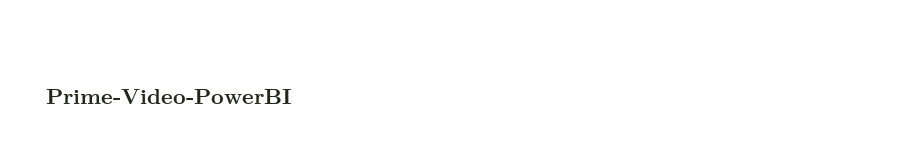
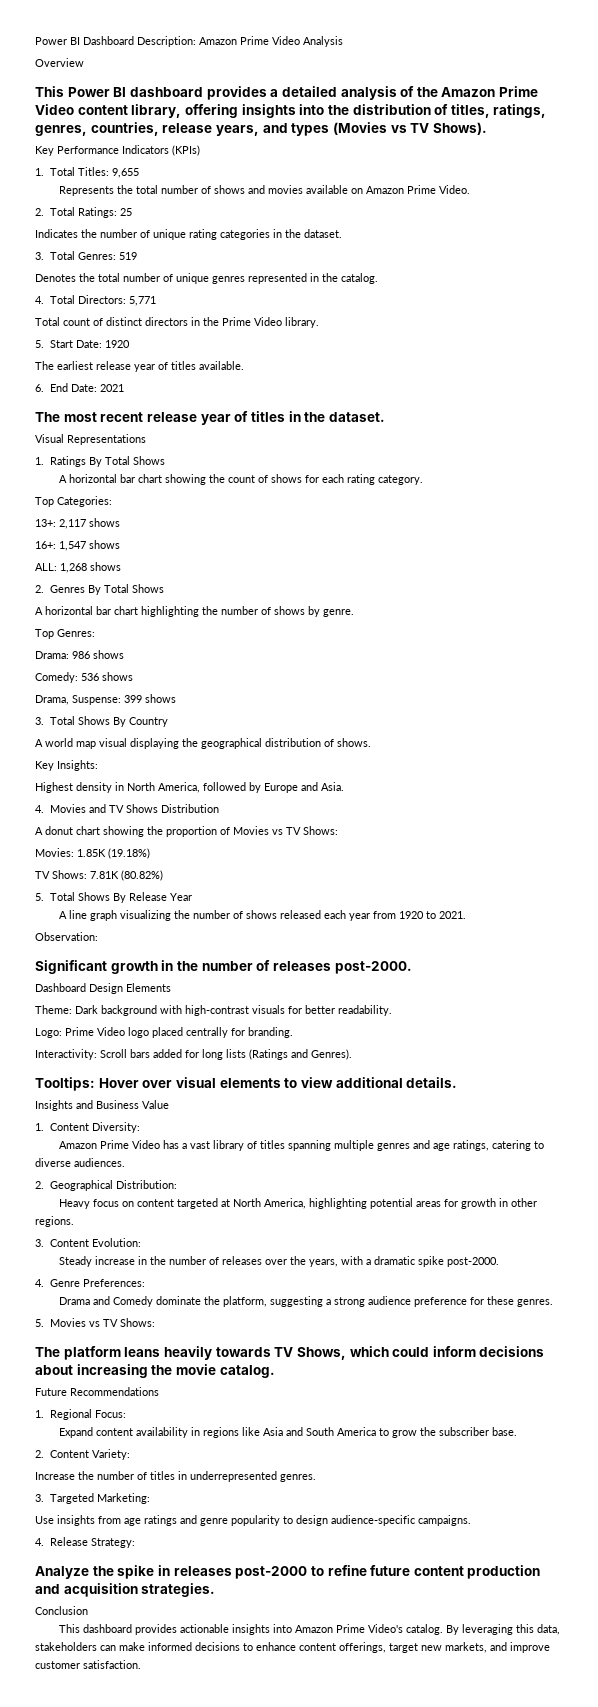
[46,89,292,104] Prime-Video-PowerBI -> [35,36,343,47] [35,58,84,67] [35,86,539,100] [35,104,547,118] [35,122,487,136] [35,145,200,156] [35,167,140,178] [58,185,470,196] [35,207,133,218] [35,229,342,240] [35,251,138,260] [35,273,378,284] [35,295,157,306] [35,317,319,328] [35,340,131,348] [35,361,244,372] [35,383,125,392] [35,411,385,425] [35,434,146,445] [35,456,166,467] [58,474,423,485] [35,496,112,507] [35,518,120,529] [35,540,120,551] [35,562,121,573] [35,584,165,595] [35,606,354,617] [35,629,95,639] [35,650,124,659] [35,672,133,683] [35,694,176,705] [35,716,169,727] [35,738,371,749] [35,760,98,771] [35,782,344,793] [35,804,220,813] [35,826,338,837] [35,848,150,859] [35,870,163,881] [35,892,193,903] [58,910,466,921] [35,932,98,941] [35,960,412,974] [35,983,171,994] [35,1005,392,1016] [35,1027,293,1038] [35,1049,352,1060] [35,1077,458,1091] [35,1100,169,1111] [35,1122,141,1133] [58,1140,544,1151] [35,1158,125,1167] [35,1180,178,1191] [58,1198,537,1209] [35,1216,74,1227] [35,1238,142,1247] [58,1256,499,1267] [35,1279,146,1287] [58,1296,553,1307] [35,1318,156,1327] [35,1346,545,1360] [35,1364,275,1378] [35,1387,159,1396] [35,1409,127,1420] [58,1427,517,1438] [35,1449,131,1460] [35,1471,316,1482] [35,1493,151,1504] [35,1515,471,1526] [35,1537,136,1548] [35,1565,541,1579] [35,1583,216,1597] [35,1606,88,1615] [58,1624,560,1635] [35,1642,550,1653] [35,1660,141,1669] Power BI Dashboard Description: Amazon Prime Video Analysis // Overview // This Power BI dashboard provides a detailed analysis of the Amazon Prime Video content library, offering insights into the distribution of titles, ratings, genres, countries, release years, and types (Movies vs TV Shows). // Key Performance Indicators (KPIs) // 1. Total Titles: 9,655 // Represents the total number of shows and movies available on Amazon Prime Video. // 2. Total Ratings: 25 // Indicates the number of unique rating categories in the dataset. // 3. Total Genres: 519 // Denotes the total number of unique genres represented in the catalog. // 4. Total Directors: 5,771 // Total count of distinct directors in the Prime Video library. // 5. Start Date: 1920 // The earliest release year of titles available. // 6. End Date: 2021 // The most recent release year of titles in the dataset. // Visual Representations // 1. Ratings By Total Shows // A horizontal bar chart showing the count of shows for each rating category. // Top Categories: // 13+: 2,117 shows // 16+: 1,547 shows // ALL: 1,268 shows // 2. Genres By Total Shows // A horizontal bar chart highlighting the number of shows by genre. // Top Genres: // Drama: 986 shows // Comedy: 536 shows // Drama, Suspense: 399 shows // 3. Total Shows By Country // A world map visual displaying the geographical distribution of shows. // Key Insights: // Highest density in North America, followed by Europe and Asia. // 4. Movies and TV Shows Distribution // A donut chart showing the proportion of Movies vs TV Shows: // Movies: 1.85K (19.18%) // TV Shows: 7.81K (80.82%) // 5. Total Shows By Release Year // A line graph visualizing the number of shows released each year from 1920 to 2021. // Observation: // Significant growth in the number of releases post-2000. // Dashboard Design Elements // Theme: Dark background with high-contrast visuals for better readability. // Logo: Prime Video logo placed centrally for branding. // Interactivity: Scroll bars added for long lists (Ratings and Genres). // Tooltips: Hover over visual elements to view additional details. // Insights and Business Value // 1. Content Diversity: // Amazon Prime Video has a vast library of titles spanning multiple genres and age ratings, catering to diverse audiences. // 2. Geographical Distribution: // Heavy focus on content targeted at North America, highlighting potential areas for growth in other regions. // 3. Content Evolution: // Steady increase in the number of releases over the years, with a dramatic spike post-2000. // 4. Genre Preferences: // Drama and Comedy dominate the platform, suggesting a strong audience preference for these genres. // 5. Movies vs TV Shows: // The platform leans heavily towards TV Shows, which could inform decisions about increasing the movie catalog. // Future Recommendations // 1. Regional Focus: // Expand content availability in regions like Asia and South America to grow the subscriber base. // 2. Content Variety: // Increase the number of titles in underrepresented genres. // 3. Targeted Marketing: // Use insights from age ratings and genre popularity to design audience-specific campaigns. // 4. Release Strategy: // Analyze the spike in releases post-2000 to refine future content production and acquisition strategies. // Conclusion // This dashboard provides actionable insights into Amazon Prime Video's catalog. By leveraging this data, stakeholders can make informed decisions to enhance content offerings, target new markets, and improve customer satisfaction.

